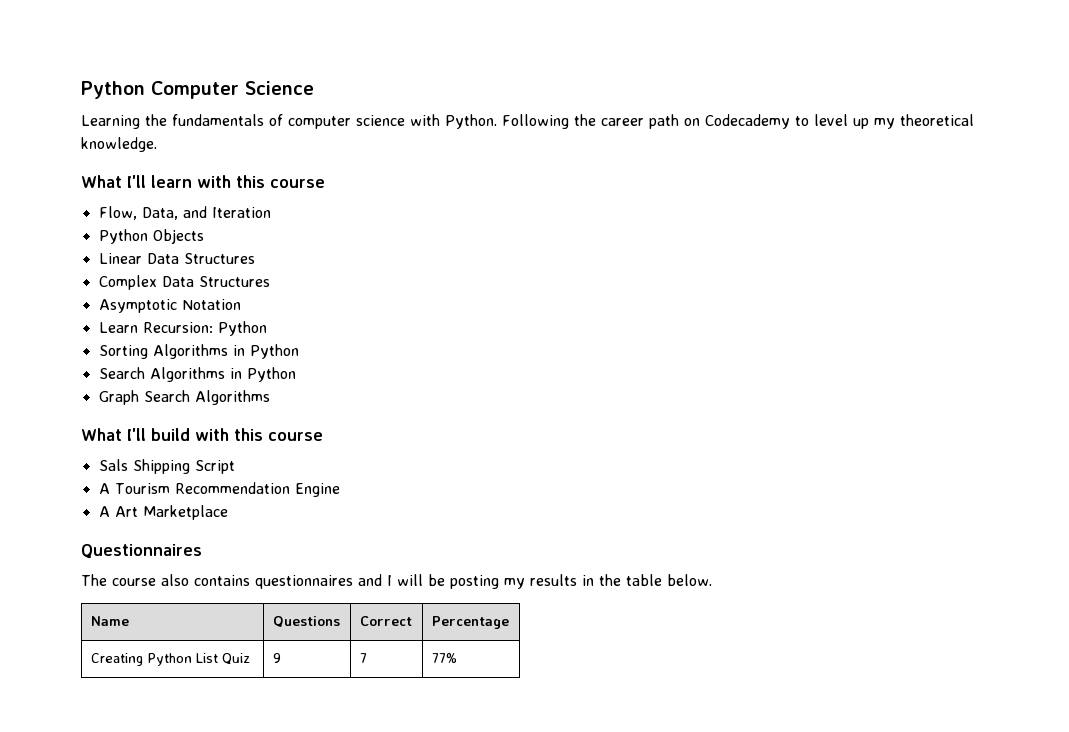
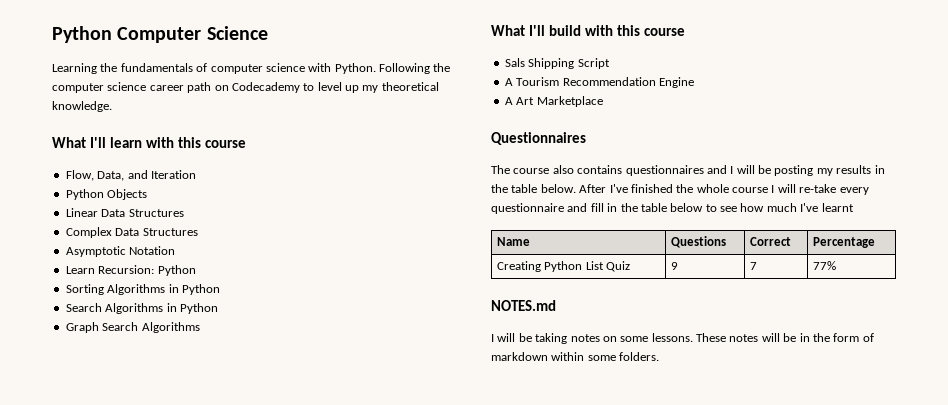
(596, 120) none -> [52,82,147,93] computer science
(712, 580) none -> [579,184,869,195] [491,203,854,214] After I've finished the whole course I will re-take every questionnaire and fill in the table below to see how much I've learnt
(457, 658) none -> [491,300,556,311] [491,333,874,344] [491,352,660,361] // NOTES.md // I will be taking notes on some lessons. These notes will be in the form of markdown within some folders.

